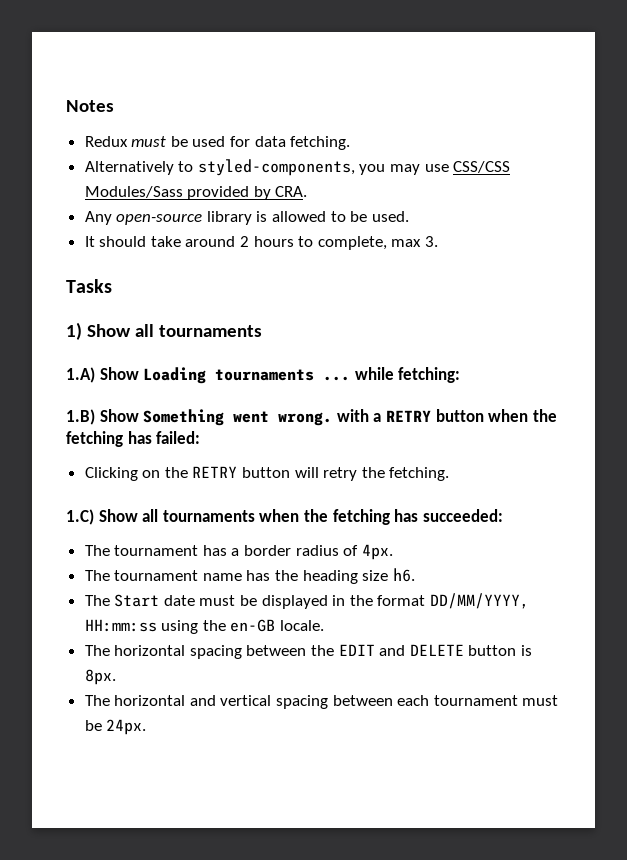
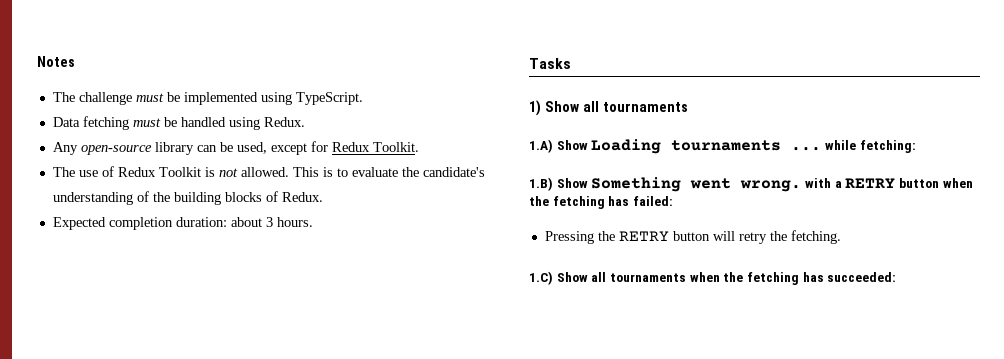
[84,136,351,150] [84,159,511,176] [84,186,308,200] [84,211,409,225] [84,236,439,250] Redux must be used for data fetching. // Alternatively to styled-components, you may use CSS/CSS Modules/Sass provided by CRA. // Any open-source library is allowed to be used. // It should take around 2 hours to complete, max 3. -> [52,92,363,105] [52,116,305,130] [52,141,419,155] [52,166,485,177] [52,191,323,205] [52,217,313,230] The challenge must be implemented using TypeScript. // Data fetching must be handled using Redux. // Any open-source library can be used, except for Redux Toolkit. // The use of Redux Toolkit is not allowed. This is to evaluate the candidate's understanding of the building blocks of Redux. // Expected completion duration: about 3 hours.
[84,467,161,481] Clicking on -> [544,231,594,244] Pressing
[84,544,393,560] [84,568,415,584] [84,593,530,609] [84,619,325,634] [84,644,533,659] [84,669,116,685] [84,695,559,709] [84,719,147,735] // The tournament has a border radius of 4px. // The tournament name has the heading size h6. // The Start date must be displayed in the format DD/MM/YYYY, HH:mm:ss using the en-GB locale. // The horizontal spacing between the EDIT and DELETE button is 8px. // The horizontal and vertical spacing between each tournament must be 24px. -> (897, 277) none

